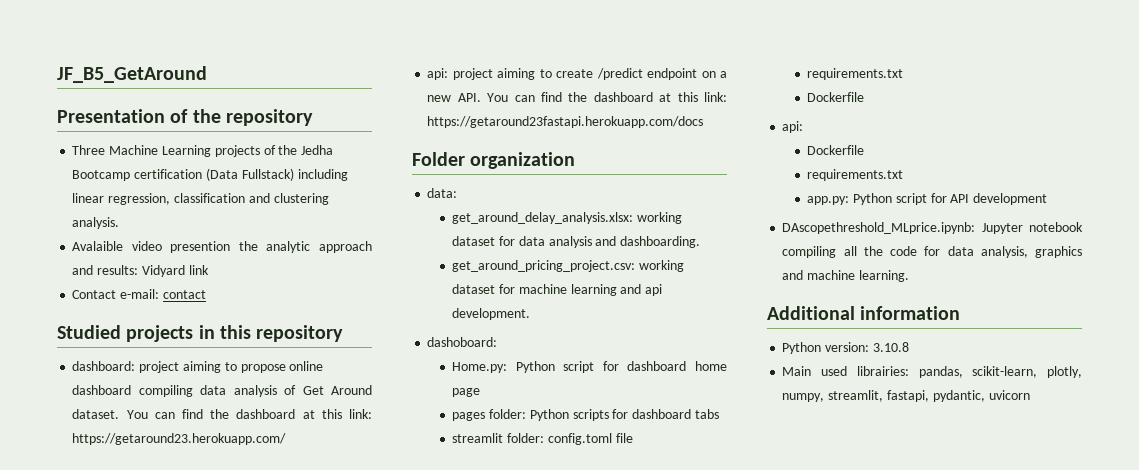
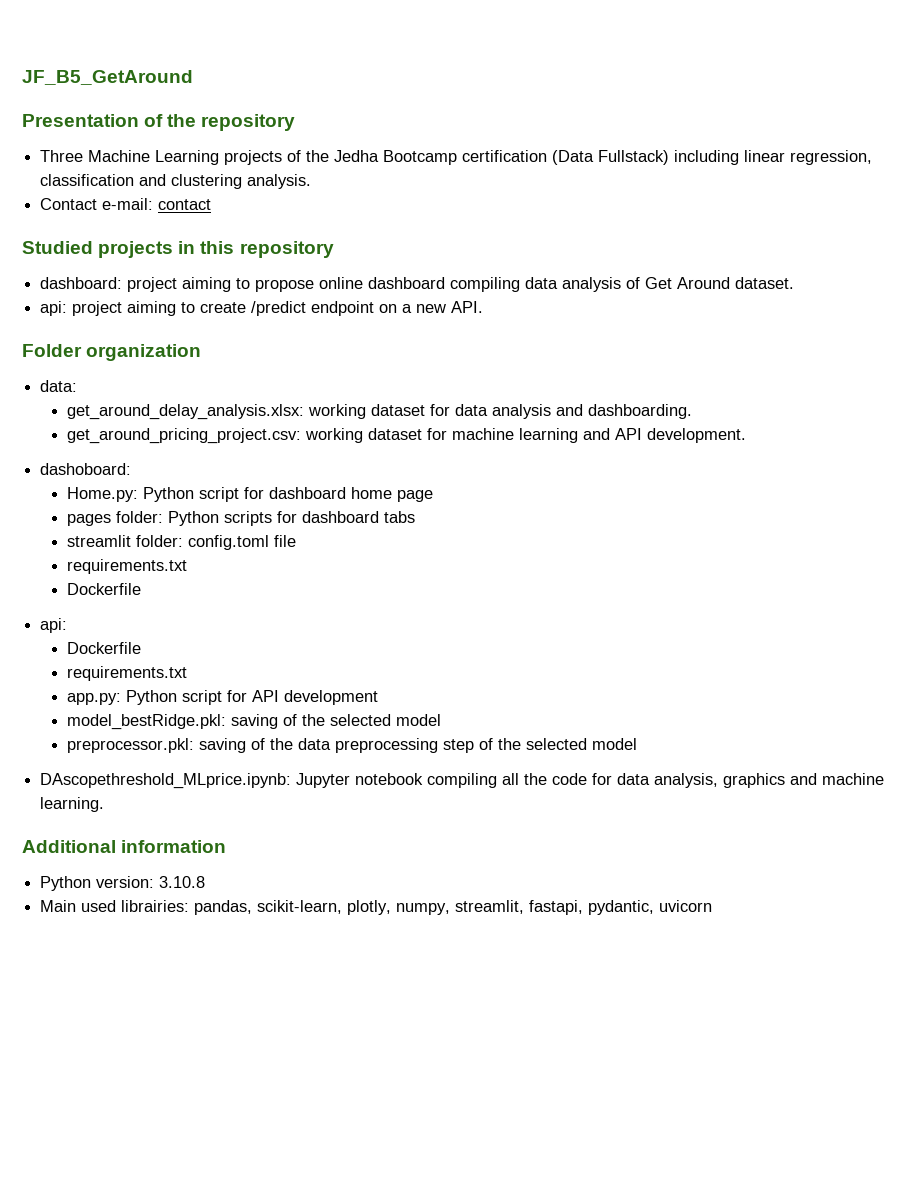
[72,241,373,253] [72,265,209,277] // Avalaible video presention the analytic approach and results: Vidyard link -> (312, 181) none
[126,409,372,419] [72,433,287,445] You can find the dashboard at this link: https://getaround23.herokuapp.com/ -> (795, 283) none
[487,92,727,102] [427,116,704,128] You can find the dashboard at this link: https://getaround23fastapi.herokuapp.com/docs -> (484, 307) none
[645,284,663,296] api -> [615,428,643,440] API
(1048, 199) none -> [67,714,442,730] [67,738,638,753] // model_bestRidge.pkl: saving of the selected model // preprocessor.pkl: saving of the data preprocessing step of the selected model

